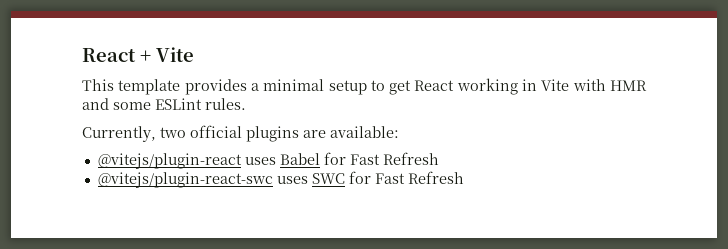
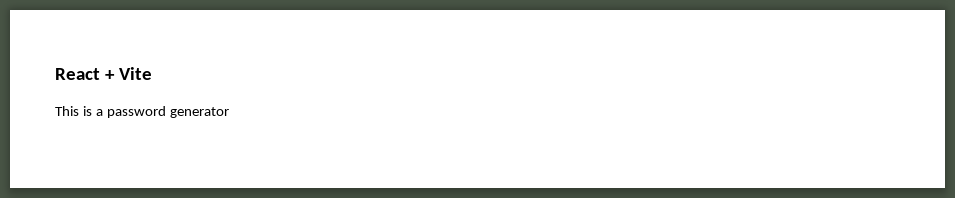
[118,78,648,95] [82,98,246,110] [82,125,399,142] [97,152,439,169] [97,171,464,188] template provides a minimal setup to get React working in Vite with HMR and some ESLint rules. // Currently, two official plugins are available: // @vitejs/plugin-react uses Babel for Fast Refresh // @vitejs/plugin-react-swc uses SWC for Fast Refresh -> [82,106,229,118] is a password generator

